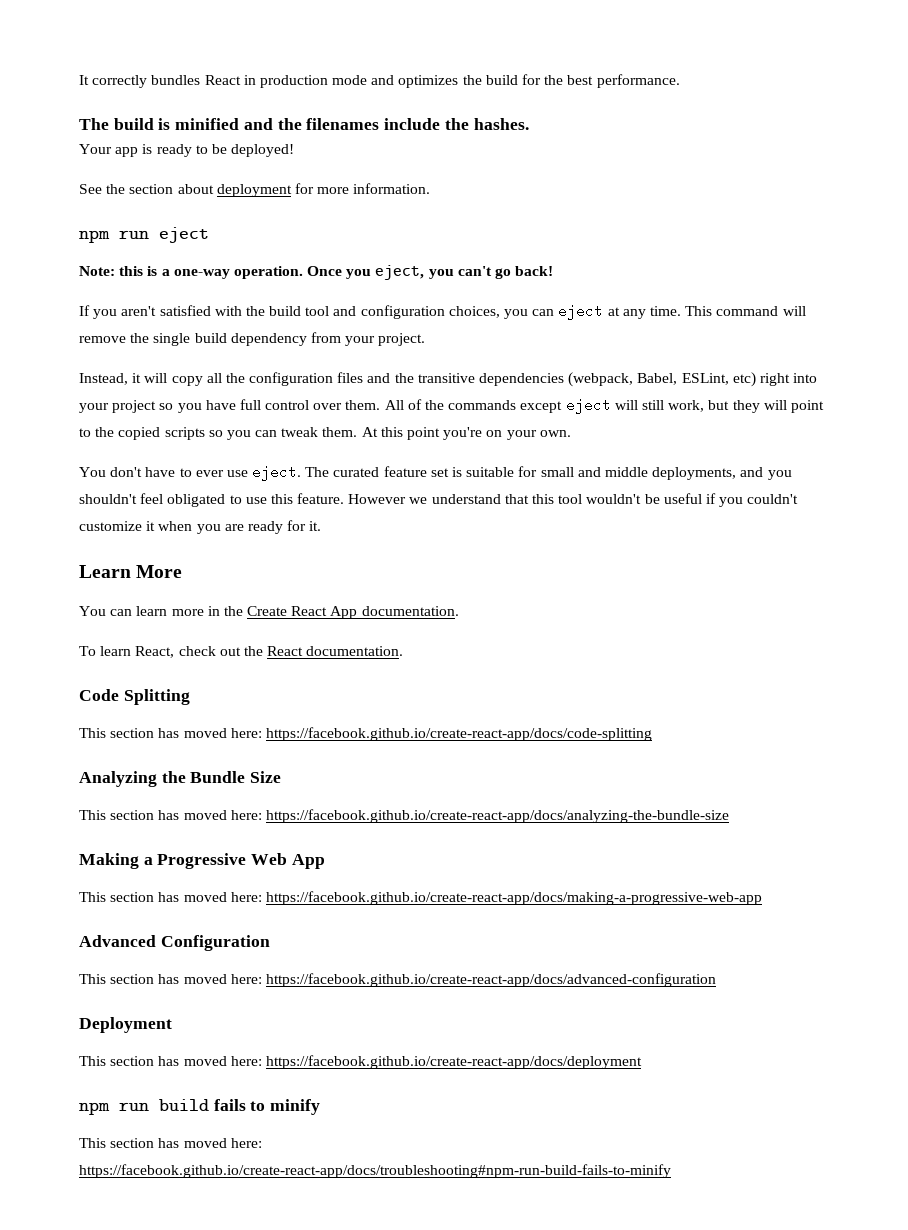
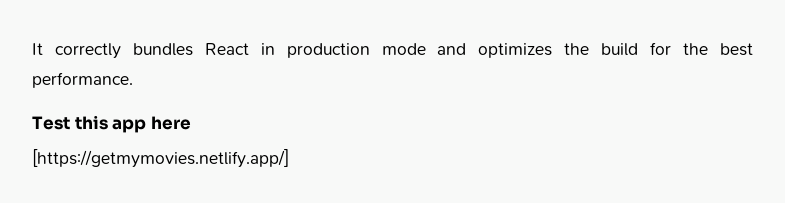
[79,118,529,130] [79,144,295,157] [79,183,431,197] [79,227,209,243] [79,265,554,280] [79,304,806,320] [79,332,426,346] [79,372,818,387] [79,398,824,414] [79,427,571,440] [79,465,792,481] [79,493,799,507] [79,520,322,534] [79,565,183,578] [79,606,459,619] [79,646,404,658] [79,689,190,705] [79,727,652,741] [79,771,282,787] [79,809,729,823] [79,853,325,869] [79,891,762,905] [79,935,270,951] [79,973,716,987] [79,1017,172,1033] [79,1055,642,1069] [79,1099,321,1115] [79,1138,262,1148] [79,1164,671,1178] The build is minified and the filenames include the hashes. // Your app is ready to be deployed! // See the section about deployment for more information. // npm run eject // Note: this is a one-way operation. Once you eject, you can't go back! // If you aren't satisfied with the build tool and configuration choices, you can eject at any time. This command will remove the single build dependency from your project. // Instead, it will copy all the configuration files and the transitive dependencies (webpack, Babel, ESLint, etc) right into your project so you have full control over them. All of the commands except eject will still work, but they will point to the copied scripts so you can tweak them. At this point you're on your own. // You don't have to ever use eject. The curated feature set is suitable for small and middle deployments, and you shouldn't feel obligated to use this feature. However we understand that this tool wouldn't be useful if you couldn't customize it when you are ready for it. // Learn More // You can learn more in the Create React App documentation. // To learn React, check out the React documentation. // Code Splitting // This section has moved here: https://facebook.github.io/create-react-app/docs/code-splitting // Analyzing the Bundle Size // This section has moved here: https://facebook.github.io/create-react-app/docs/analyzing-the-bundle-size // Making a Progressive Web App // This section has moved here: https://facebook.github.io/create-react-app/docs/making-a-progressive-web-app // Advanced Configuration // This section has moved here: https://facebook.github.io/create-react-app/docs/advanced-configuration // Deployment // This section has moved here: https://facebook.github.io/create-react-app/docs/deployment // npm run build fails to minify // This section has moved here: https://facebook.github.io/create-react-app/docs/troubleshooting#npm-run-build-fails-to-minify -> [32,115,191,133] [32,149,289,168] Test this app here // [https://getmymovies.netlify.app/]

